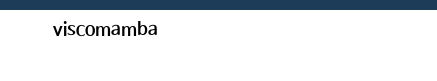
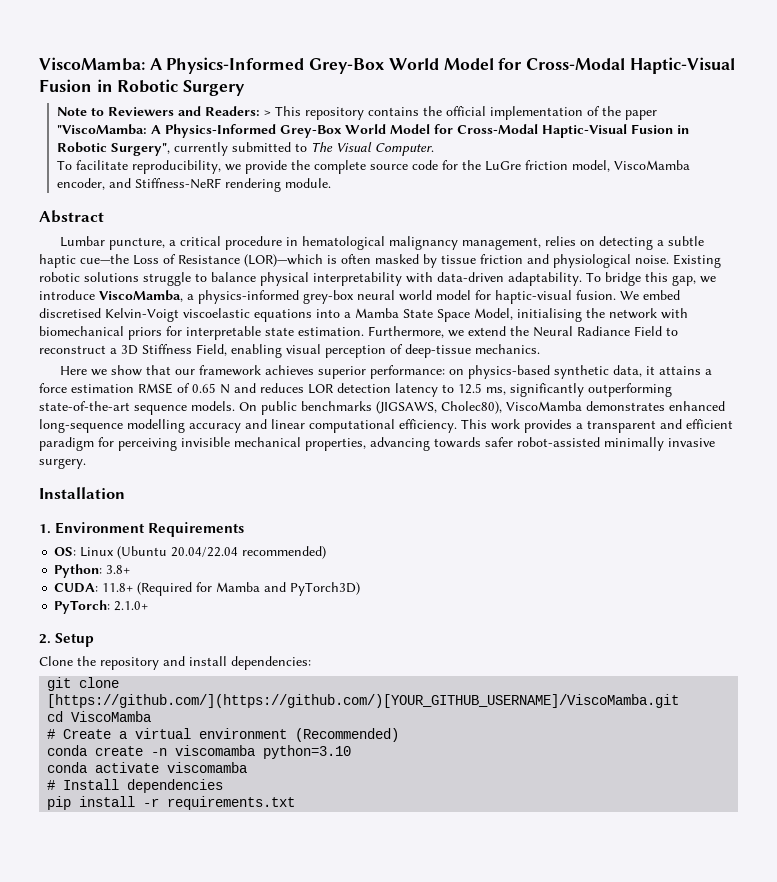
[52,21,158,37] viscomamba -> [39,57,735,74] [39,79,246,96] [56,106,657,120] [56,124,689,138] [56,142,434,156] [56,160,690,174] [56,178,331,192] [39,210,104,223] [60,236,705,250] [39,254,721,268] [39,272,716,286] [39,290,680,304] [39,308,688,322] [39,326,678,340] [39,344,540,358] [60,365,713,379] [39,383,672,397] [39,401,725,415] [39,419,733,433] [39,437,715,451] [39,458,86,469] [39,487,125,499] [39,522,245,537] [54,546,327,559] [54,564,131,578] [54,582,361,596] [54,600,149,614] [39,633,95,647] [39,656,311,670] [47,677,120,691] [47,694,680,708] [47,711,152,722] [47,728,400,742] [47,745,352,759] [47,762,248,773] [47,779,224,793] [47,796,296,810] ViscoMamba: A Physics-Informed Grey-Box World Model for Cross-Modal Haptic-Visual Fusion in Robotic Surgery // Note to Reviewers and Readers: > This repository contains the official implementation of the paper "ViscoMamba: A Physics-Informed Grey-Box World Model for Cross-Modal Haptic-Visual Fusion in Robotic Surgery", currently submitted to The Visual Computer. // To facilitate reproducibility, we provide the complete source code for the LuGre friction model, ViscoMamba encoder, and Stiffness-NeRF rendering module. // Abstract // Lumbar puncture, a critical procedure in hematological malignancy management, relies on detecting a subtle haptic cue—the Loss of Resistance (LOR)—which is often masked by tissue friction and physiological noise. Existing robotic solutions struggle to balance physical interpretability with data-driven adaptability. To bridge this gap, we introduce ViscoMamba, a physics-informed grey-box neural world model for haptic-visual fusion. We embed discretised Kelvin-Voigt viscoelastic equations into a Mamba State Space Model, initialising the network with biomechanical priors for interpretable state estimation. Furthermore, we extend the Neural Radiance Field to reconstruct a 3D Stiffness Field, enabling visual perception of deep-tissue mechanics. // Here we show that our framework achieves superior performance: on physics-based synthetic data, it attains a force estimation RMSE of 0.65 N and reduces LOR detection latency to 12.5 ms, significantly outperforming state-of-the-art sequence models. On public benchmarks (JIGSAWS, Cholec80), ViscoMamba demonstrates enhanced long-sequence modelling accuracy and linear computational efficiency. This work provides a transparent and efficient paradigm for perceiving invisible mechanical properties, advancing towards safer robot-assisted minimally invasive surgery. // Installation // 1. Environment Requirements // OS: Linux (Ubuntu 20.04/22.04 recommended) // Python: 3.8+ // CUDA: 11.8+ (Required for Mamba and PyTorch3D) // PyTorch: 2.1.0+ // 2. Setup // Clone the repository and install dependencies: // git clone [https://github.com/](https://github.com/)[YOUR_GITHUB_USERNAME]/ViscoMamba.git // cd ViscoMamba // # Create a virtual environment (Recommended) // conda create -n viscomamba python=3.10 // conda activate viscomamba // # Install dependencies // pip install -r requirements.txt

